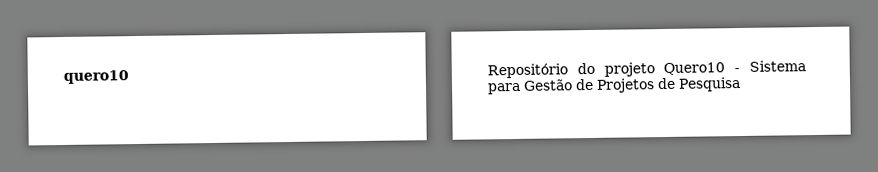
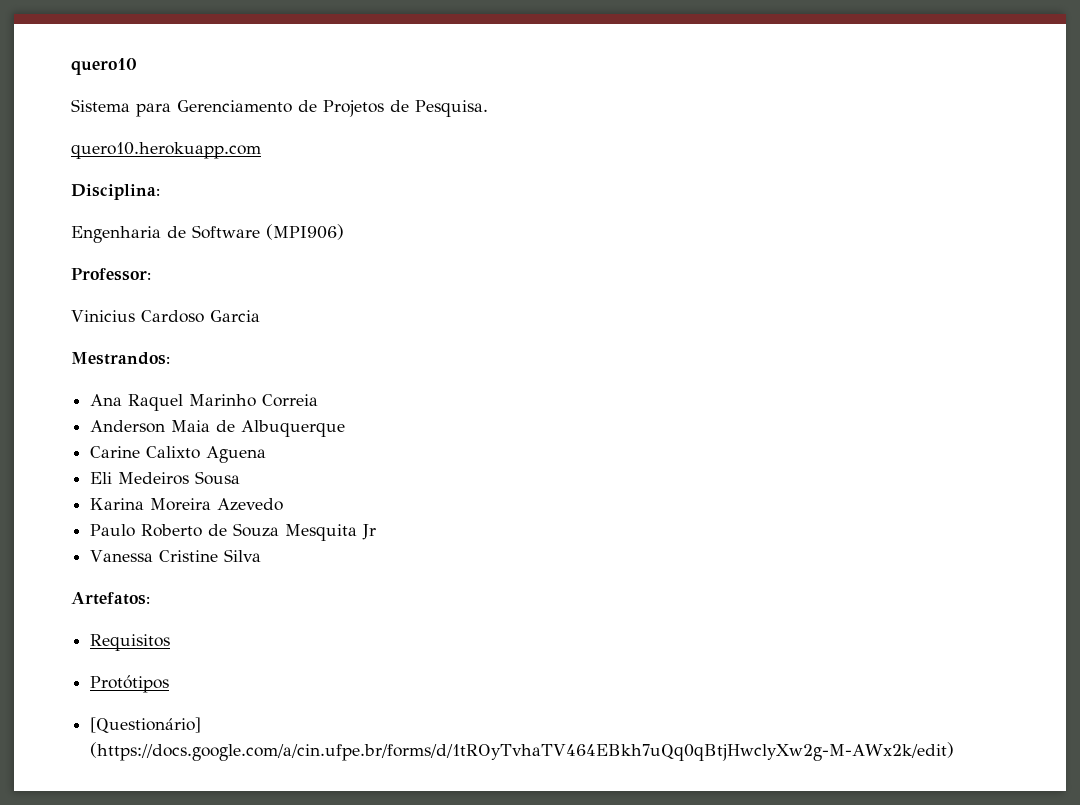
[487,62,741,79] Repositório do projeto Quero10 - -> (137, 66) none
[523,79,573,91] Gestão -> [177,100,292,113] Gerenciamento
[678,77,741,92] Pesquisa -> [415,100,488,117] [71,142,261,159] [71,184,160,200] [71,224,344,243] [71,268,151,281] [71,310,260,323] [71,352,170,365] [90,394,319,411] [90,420,346,437] [90,446,267,463] [90,471,241,485] [90,498,284,511] [90,523,377,541] [90,549,262,562] [71,592,150,605] [90,634,171,651] [90,675,170,693] [90,717,202,733] [90,742,955,761] Pesquisa. // quero10.herokuapp.com // Disciplina: // Engenharia de Software (MPI906) // Professor: // Vinicius Cardoso Garcia // Mestrandos: // Ana Raquel Marinho Correia // Anderson Maia de Albuquerque // Carine Calixto Aguena // Eli Medeiros Sousa // Karina Moreira Azevedo // Paulo Roberto de Souza Mesquita Jr // Vanessa Cristine Silva // Artefatos: // Requisitos // Protótipos // [Questionário] (https://docs.google.com/a/cin.ufpe.br/forms/d/1tROyTvhaTV464EBkh7uQq0qBtjHwclyXw2g-M-AWx2k/edit)

